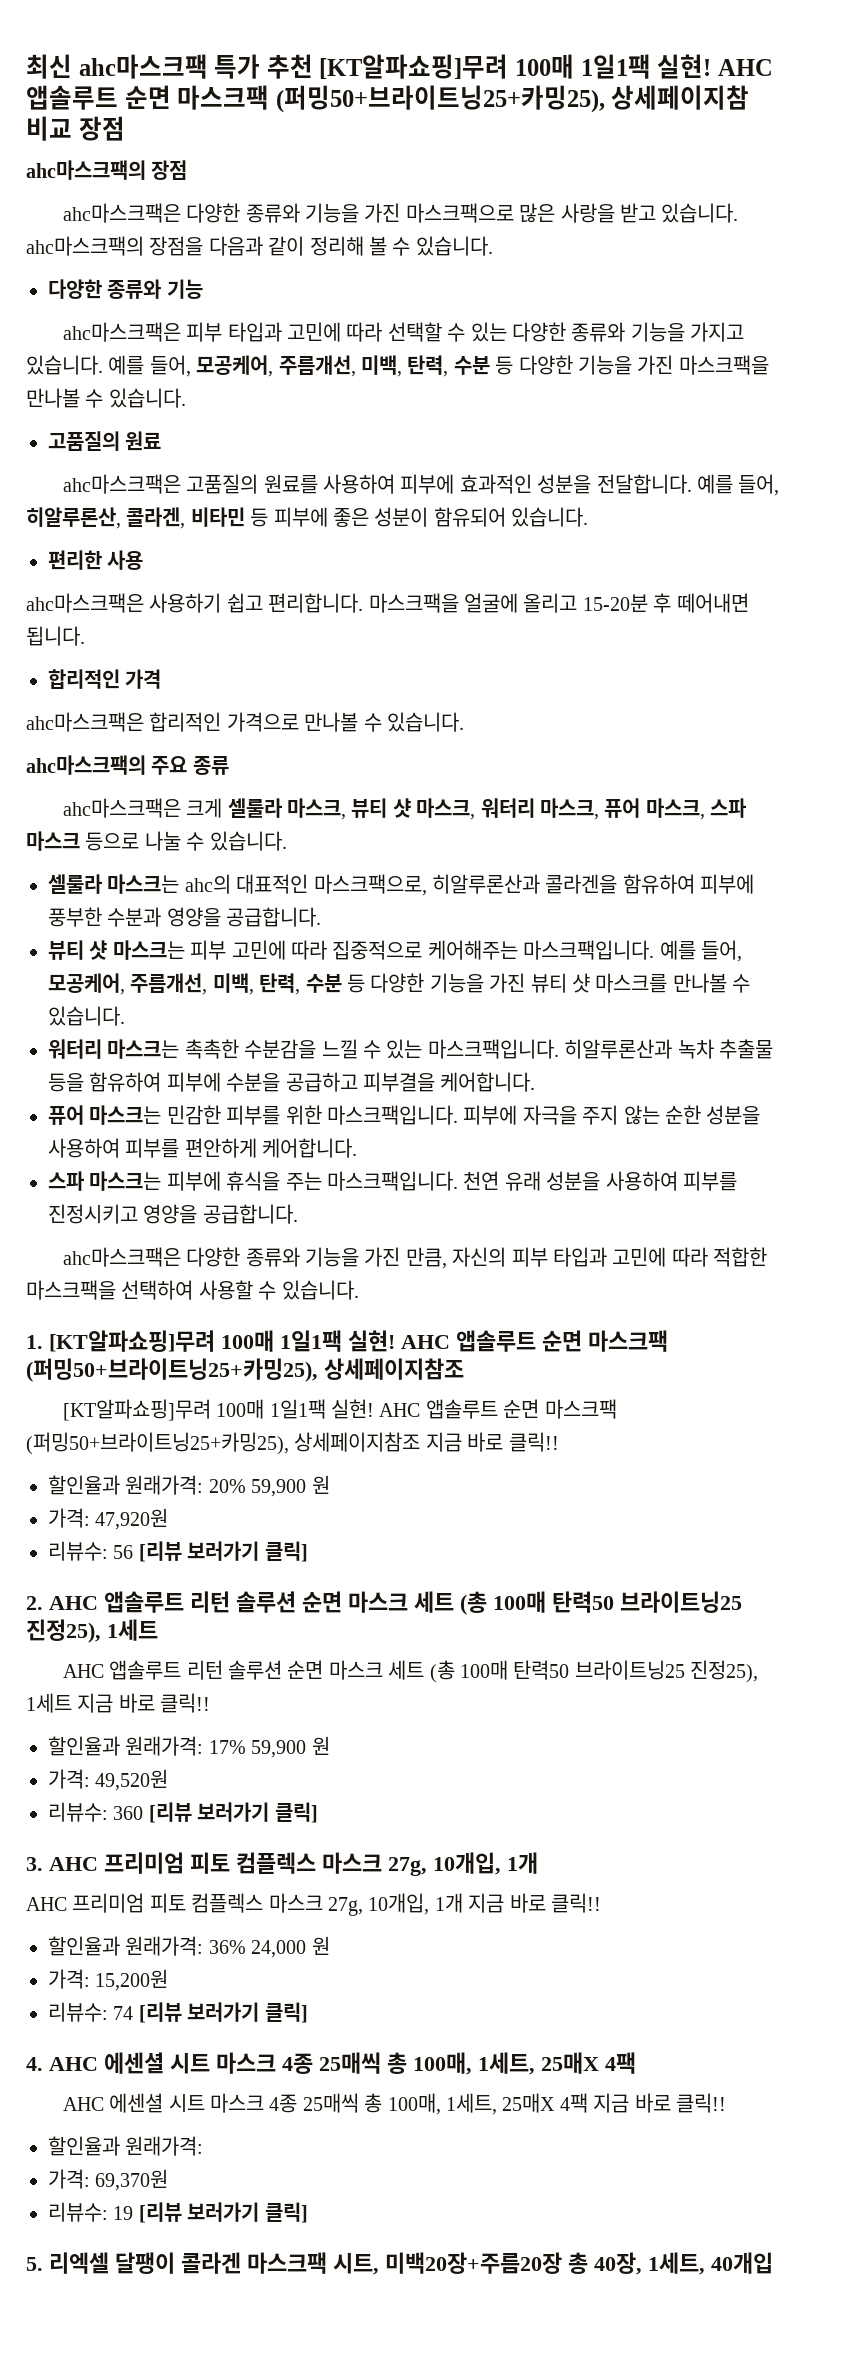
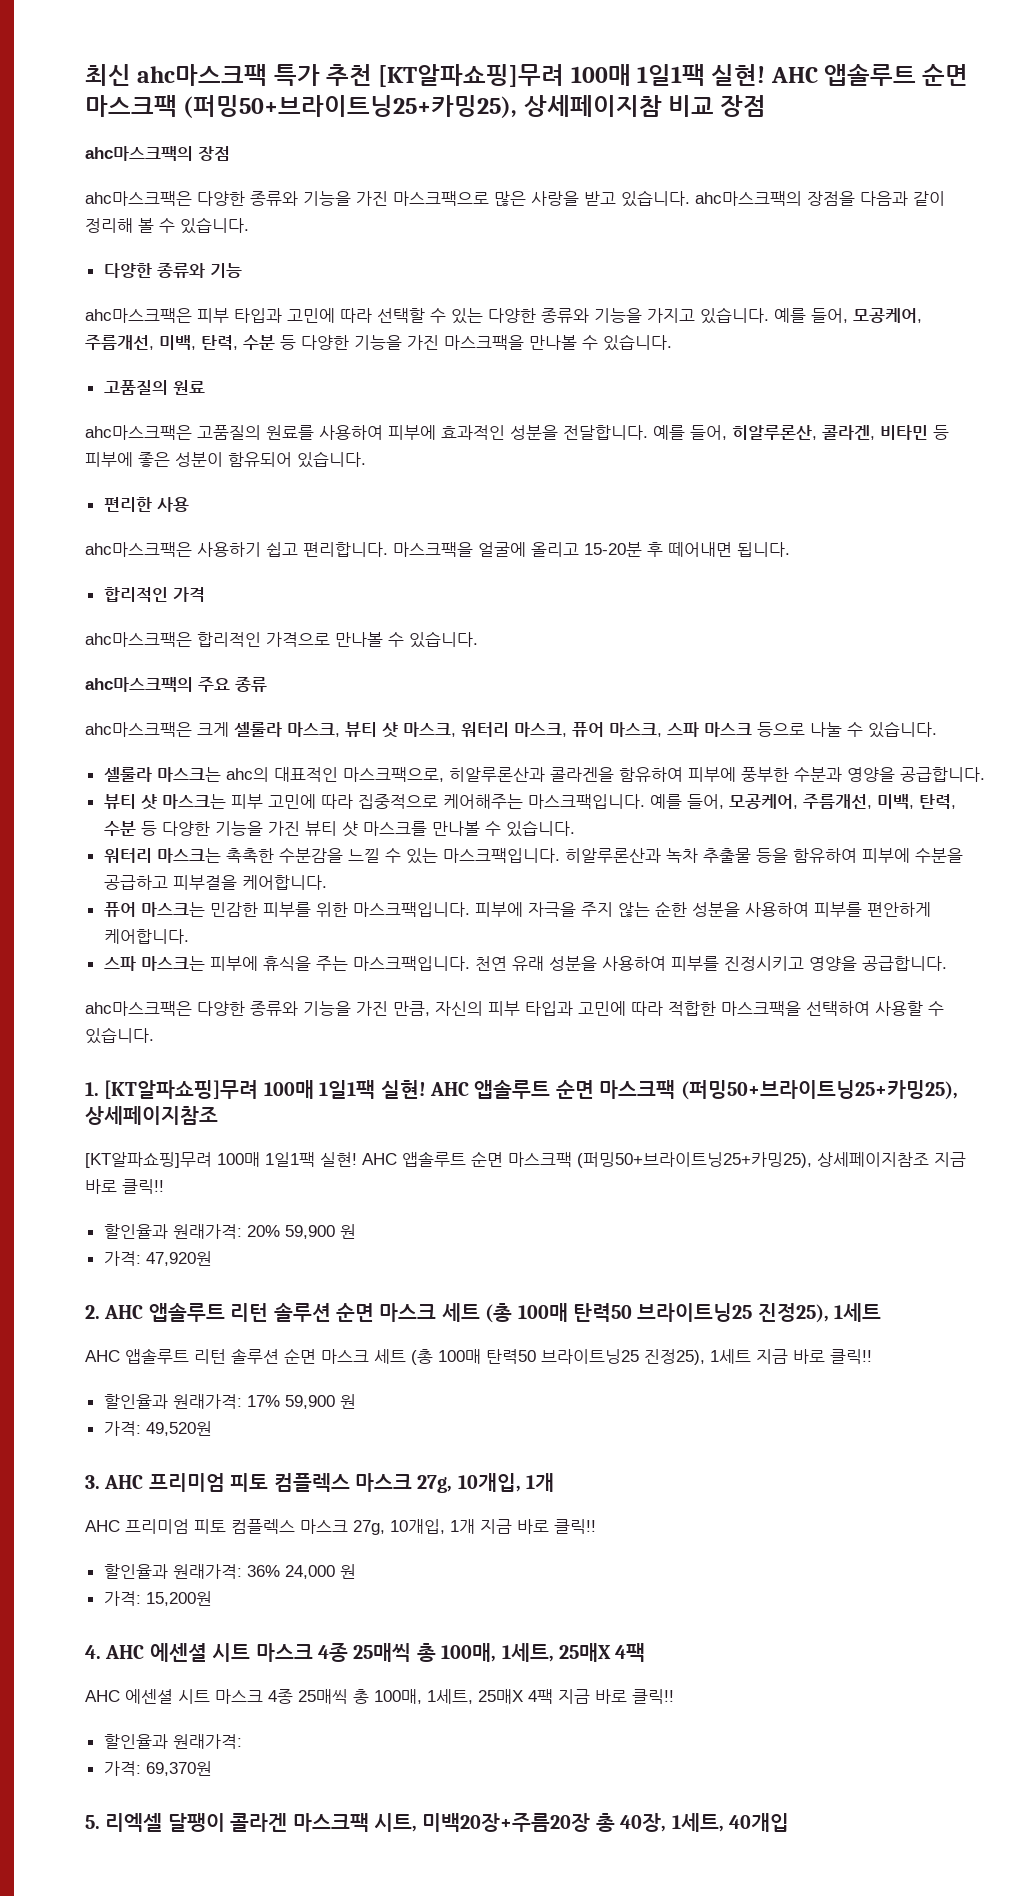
[48,1541,308,1562] // 리뷰수: 56 [리뷰 보러가기 클릭] -> (212, 1258) none
[48,1802,318,1823] // 리뷰수: 360 [리뷰 보러가기 클릭] -> (212, 1428) none
[48,2002,308,2023] // 리뷰수: 74 [리뷰 보러가기 클릭] -> (212, 1598) none
[48,2202,308,2223] // 리뷰수: 19 [리뷰 보러가기 클릭] -> (212, 1768) none

